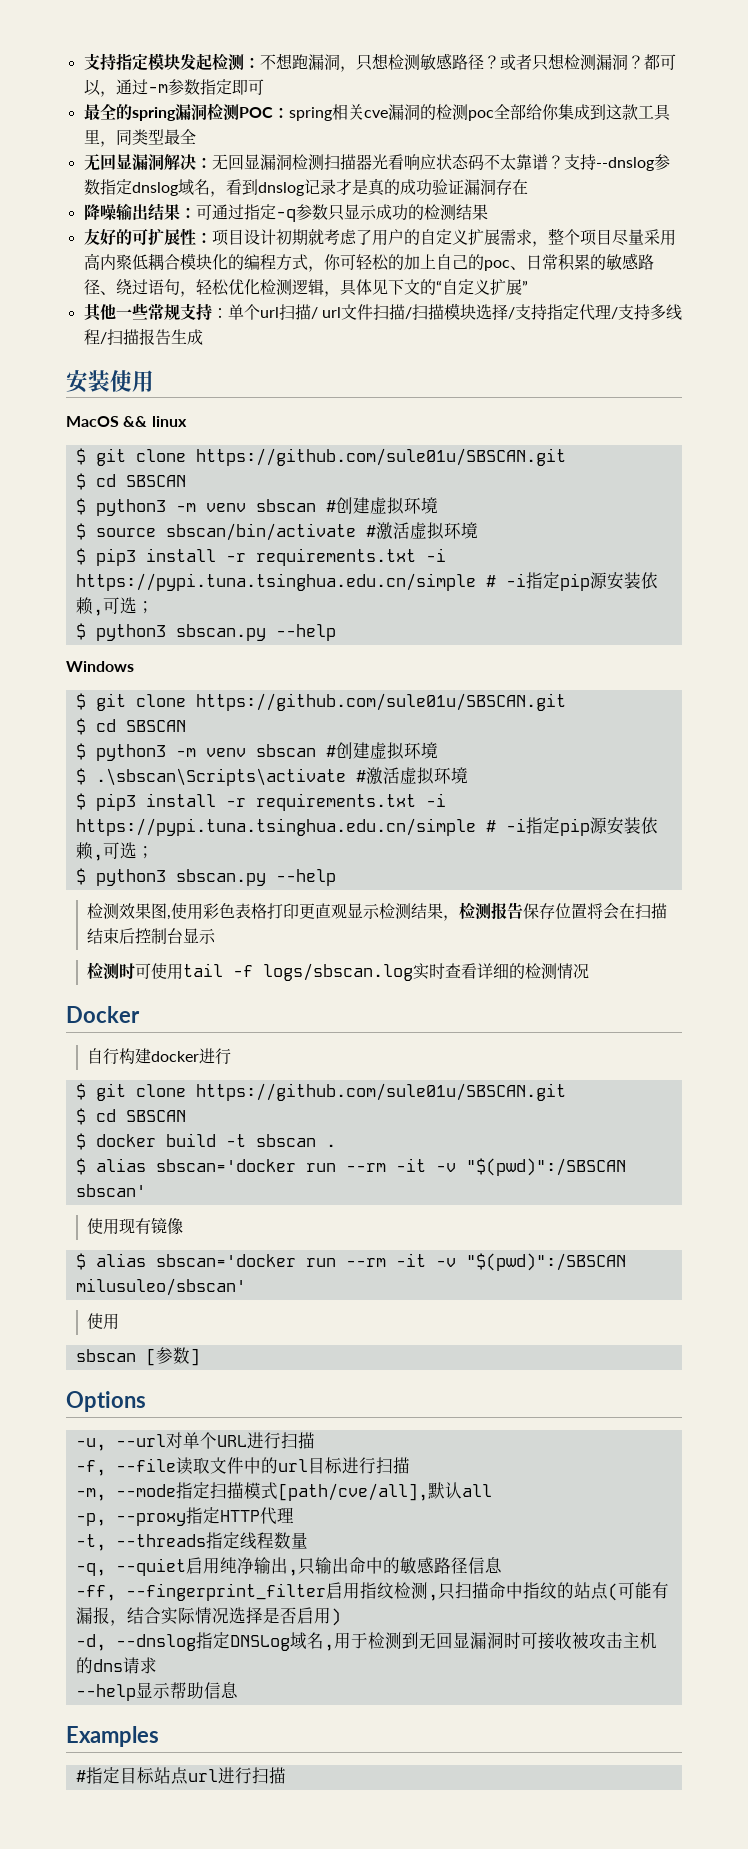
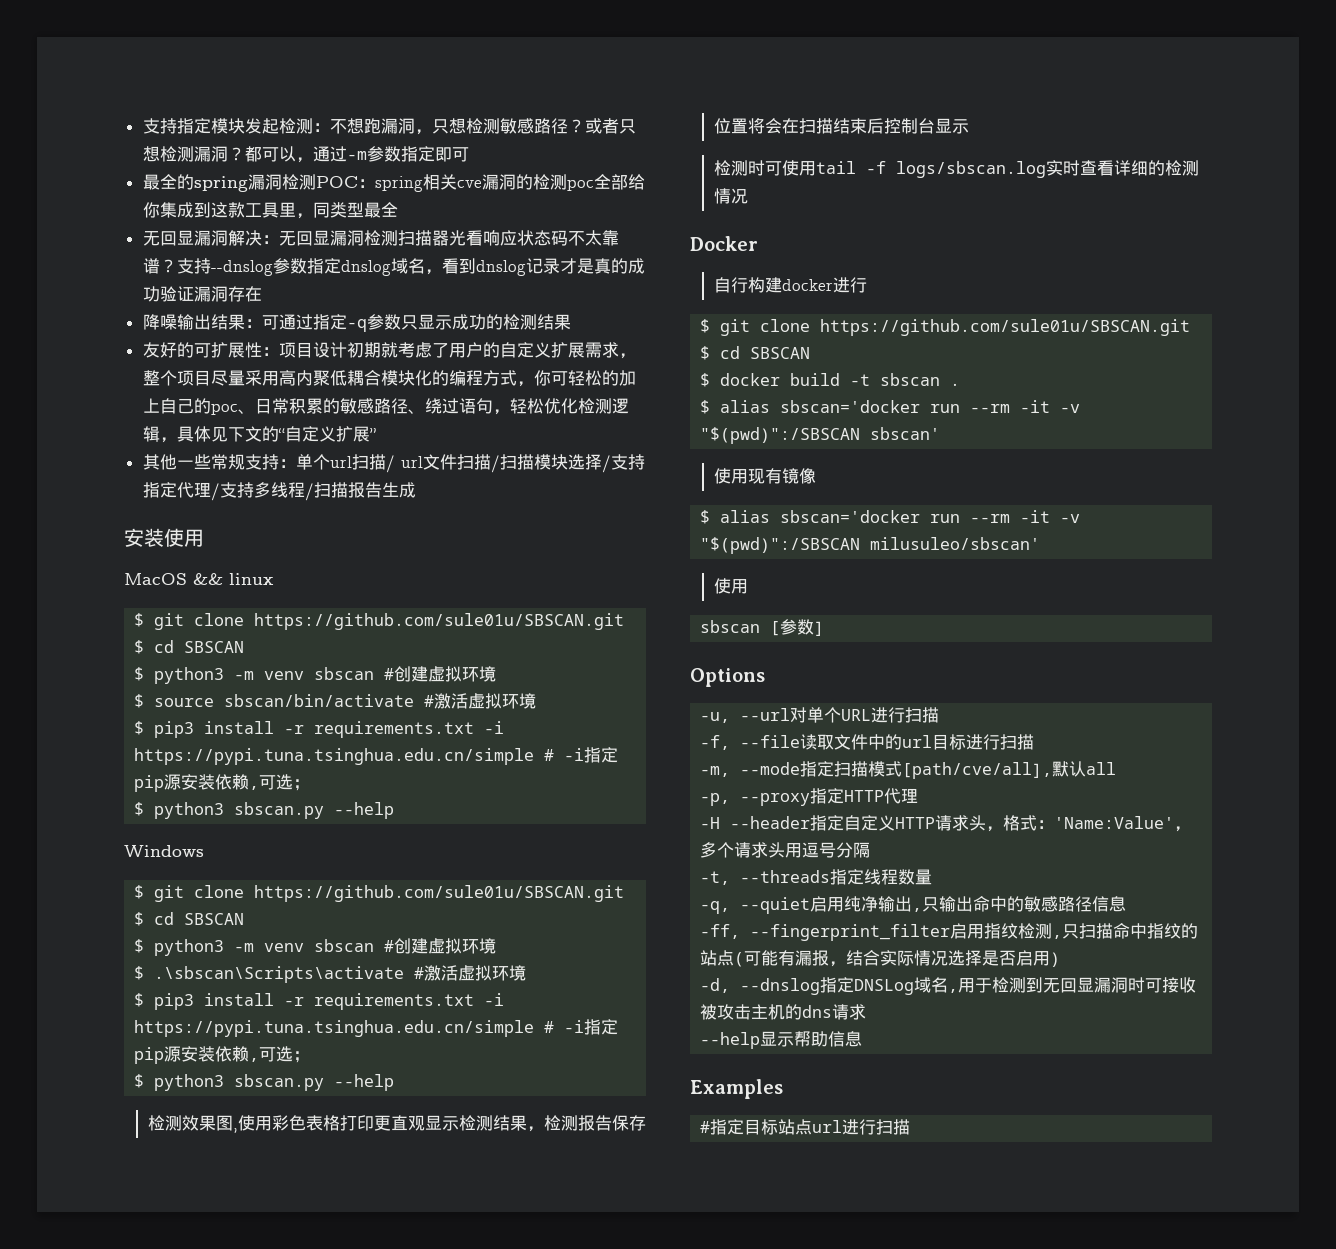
(294, 1515) none -> [700,815,1192,832] [700,842,871,858] // -H --header指定自定义HTTP请求头，格式：'Name:Value'，多个请求头用逗号分隔

